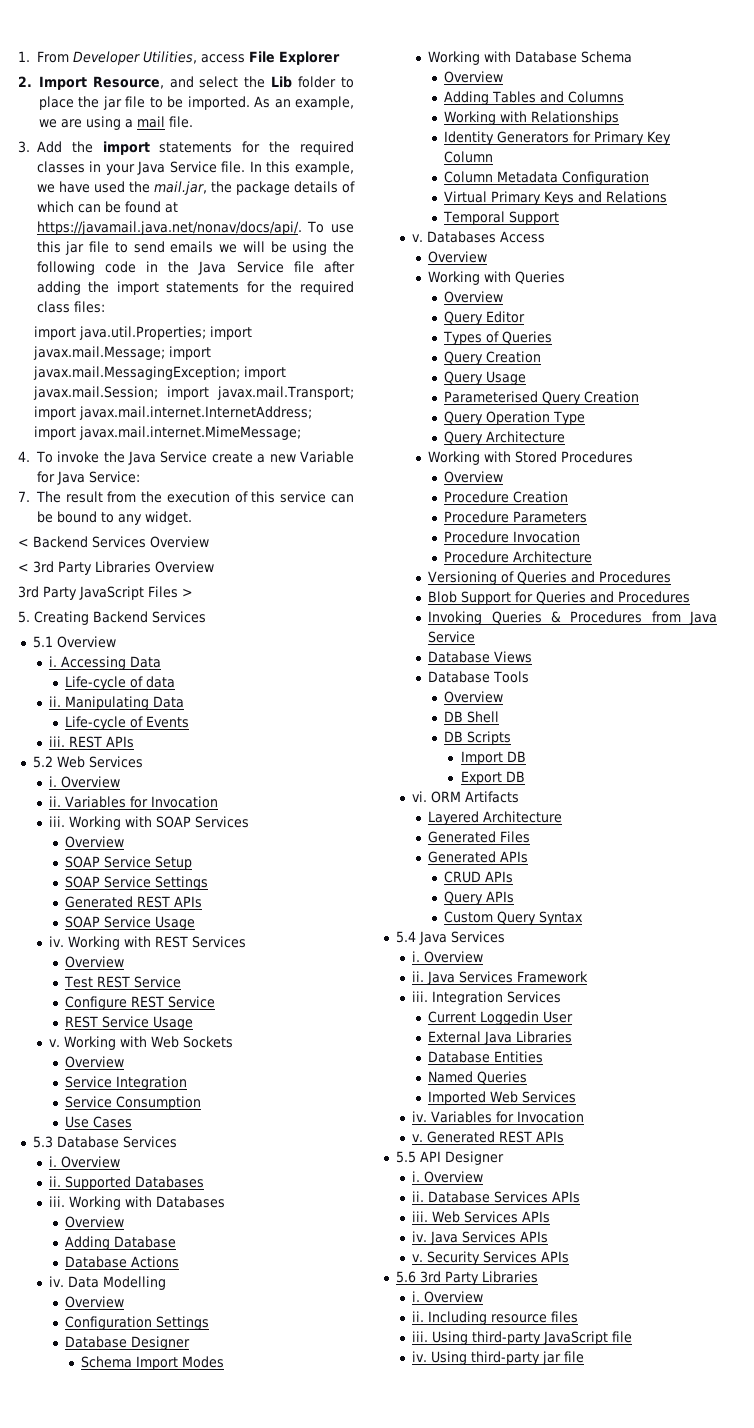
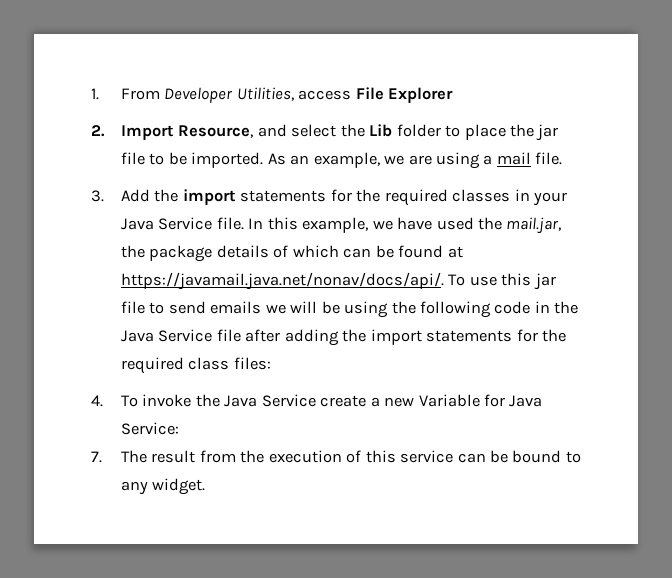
[34,326,253,340] [33,346,212,360] [33,366,287,380] [33,386,355,400] [34,406,313,420] [34,426,302,440] // import java.util.Properties; import javax.mail.Message; import javax.mail.MessagingException; import javax.mail.Session; import javax.mail.Transport; import javax.mail.internet.InternetAddress; import javax.mail.internet.MimeMessage; -> (271, 363) none
[18,536,209,548] [18,561,214,575] [18,586,193,600] [18,611,206,625] [32,636,116,648] [49,656,162,670] [65,676,176,690] [49,696,185,710] [65,716,190,730] [49,736,135,748] [32,756,143,768] [49,776,121,788] [49,796,219,808] [49,816,250,830] [65,836,125,848] [65,856,193,870] [65,876,209,890] [65,896,203,908] [65,916,196,930] [49,936,247,950] [65,956,125,968] [64,976,182,988] [65,996,216,1010] [65,1016,194,1030] [49,1036,234,1050] [65,1056,125,1068] [65,1076,188,1090] [65,1096,202,1110] [65,1116,133,1128] [32,1136,177,1148] [49,1156,121,1168] [49,1176,205,1190] [49,1196,226,1210] [65,1216,125,1228] [65,1236,177,1250] [65,1256,180,1268] [49,1276,167,1290] [65,1296,125,1308] [65,1316,210,1330] [65,1336,191,1350] [81,1356,225,1370] [428,51,633,65] [444,71,504,83] [444,91,625,105] [444,111,620,125] [444,131,672,145] [444,151,494,163] [444,171,650,185] [444,191,668,205] [443,211,560,225] [412,231,546,243] [428,251,488,263] [428,271,566,285] [444,291,504,303] [444,311,526,325] [443,331,553,345] [444,351,542,365] [444,371,527,385] [444,391,640,405] [444,411,586,425] [444,431,566,445] [428,451,634,465] [444,471,504,483] [444,491,569,503] [444,511,588,523] [444,531,581,543] [444,551,593,563] [428,571,672,585] [428,591,691,605] [428,611,717,625] [428,631,476,643] [428,651,533,663] [428,671,530,683] [444,691,504,703] [444,711,500,723] [444,731,512,745] [460,751,526,765] [460,771,525,785] [412,791,520,803] [428,811,563,825] [428,831,531,843] [428,851,529,863] [444,871,514,883] [444,891,515,905] [444,911,584,925] [395,931,505,945] [412,951,484,963] [412,971,589,985] [412,991,562,1005] [428,1011,574,1025] [428,1031,573,1045] [428,1051,544,1063] [428,1071,528,1084] [428,1091,577,1105] [412,1111,584,1123] [412,1131,565,1143] [395,1151,504,1165] [412,1171,484,1183] [412,1191,581,1203] [412,1211,551,1223] [412,1231,549,1245] [412,1251,570,1265] [395,1271,538,1285] [412,1291,484,1303] [412,1311,579,1325] [412,1331,633,1345] [412,1351,585,1365] // < Backend Services Overview // < 3rd Party Libraries Overview // 3rd Party JavaScript Files > // 5. Creating Backend Services // 5.1 Overview // i. Accessing Data // Life-cycle of data // ii. Manipulating Data // Life-cycle of Events // iii. REST APIs // 5.2 Web Services // i. Overview // ii. Variables for Invocation // iii. Working with SOAP Services // Overview // SOAP Service Setup // SOAP Service Settings // Generated REST APIs // SOAP Service Usage // iv. Working with REST Services // Overview // Test REST Service // Configure REST Service // REST Service Usage // v. Working with Web Sockets // Overview // Service Integration // Service Consumption // Use Cases // 5.3 Database Services // i. Overview // ii. Supported Databases // iii. Working with Databases // Overview // Adding Database // Database Actions // iv. Data Modelling // Overview // Configuration Settings // Database Designer // Schema Import Modes // Working with Database Schema // Overview // Adding Tables and Columns // Working with Relationships // Identity Generators for Primary Key Column // Column Metadata Configuration // Virtual Primary Keys and Relations // Temporal Support // v. Databases Access // Overview // Working with Queries // Overview // Query Editor // Types of Queries // Query Creation // Query Usage // Parameterised Query Creation // Query Operation Type // Query Architecture // Working with Stored Procedures // Overview // Procedure Creation // Procedure Parameters // Procedure Invocation // Procedure Architecture // Versioning of Queries and Procedures // Blob Support for Queries and Procedures // Invoking Queries & Procedures from Java Service // Database Views // Database Tools // Overview // DB Shell // DB Scripts // Import DB // Export DB // vi. ORM Artifacts // Layered Architecture // Generated Files // Generated APIs // CRUD APIs // Query APIs // Custom Query Syntax // 5.4 Java Services // i. Overview // ii. Java Services Framework // iii. Integration Services // Current Loggedin User // External Java Libraries // Database Entities // Named Queries // Imported Web Services // iv. Variables for Invocation // v. Generated REST APIs // 5.5 API Designer // i. Overview // ii. Database Services APIs // iii. Web Services APIs // iv. Java Services APIs // v. Security Services APIs // 5.6 3rd Party Libraries // i. Overview // ii. Including resource files // iii. Using third-party JavaScript file // iv. Using third-party jar file -> (206, 486) none

